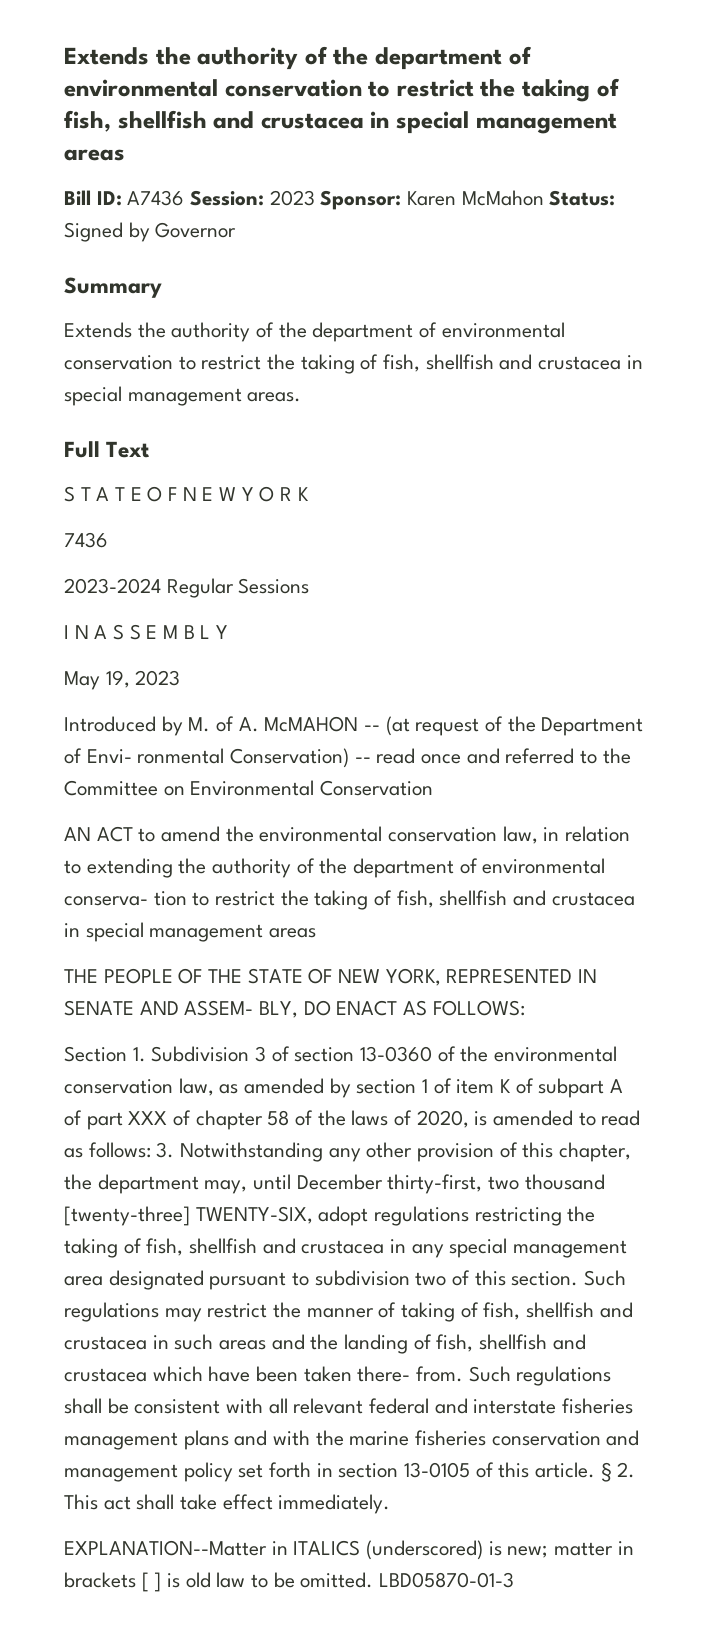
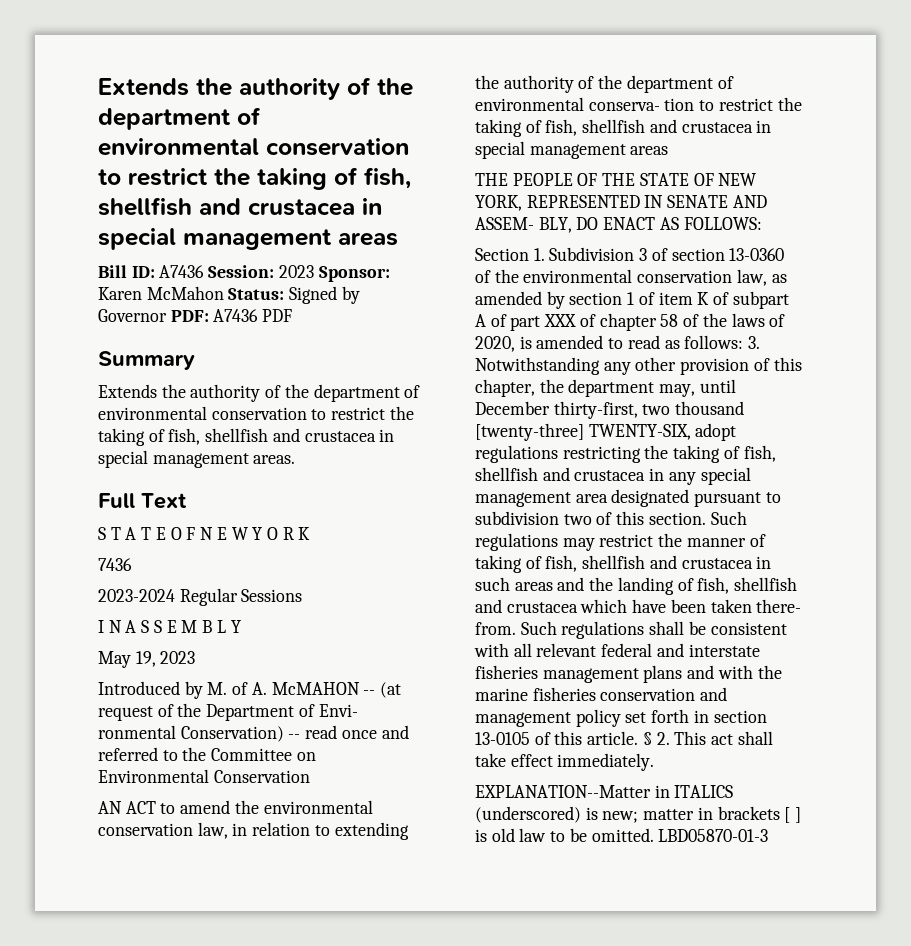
(237, 230) none -> [170,309,293,322] PDF: A7436 PDF

